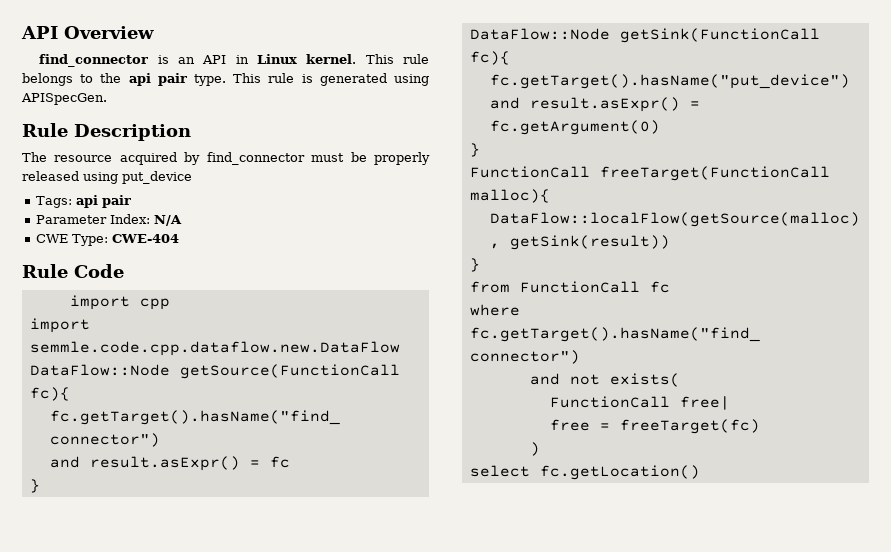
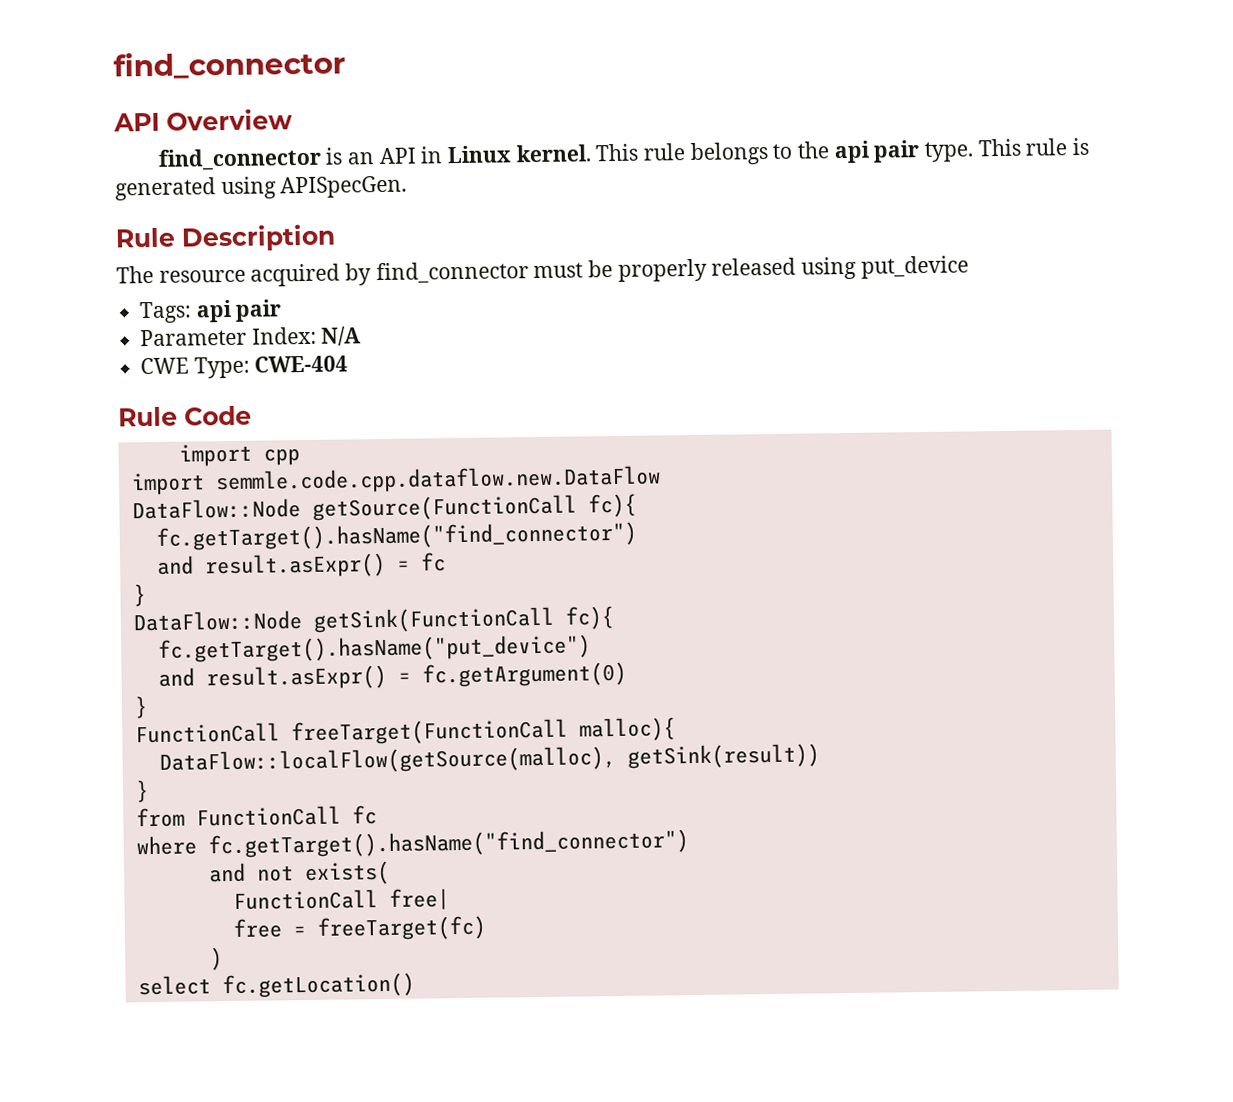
(21, 32) none -> [113,49,346,80] find_connector //

